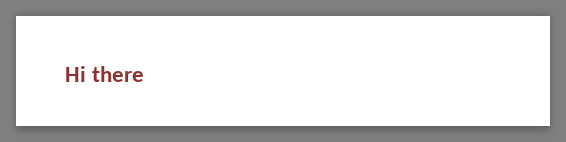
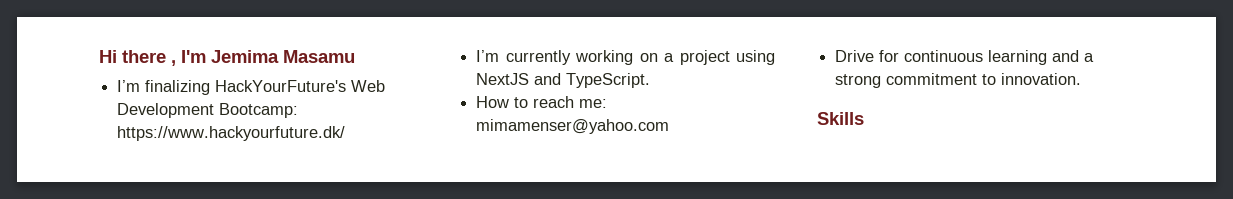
(145, 74) none -> [171,50,355,66] [117,80,386,95] [117,103,299,118] [117,126,346,141] [476,50,775,65] [476,73,651,88] [476,96,608,108] [476,119,670,134] [835,50,1095,65] [835,73,1082,88] [817,112,864,125] , I'm Jemima Masamu // I’m finalizing HackYourFuture's Web Development Bootcamp: https://www.hackyourfuture.dk/ // I’m currently working on a project using NextJS and TypeScript. // How to reach me: mimamenser@yahoo.com // Drive for continuous learning and a strong commitment to innovation. // Skills

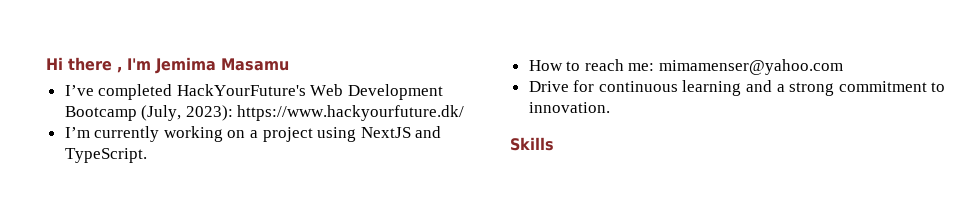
[117,80,211,95] I’m finalizing -> [64,84,173,100] I’ve completed
[219,103,299,118] Bootcamp: -> [64,105,233,121] Bootcamp (July, 2023):

